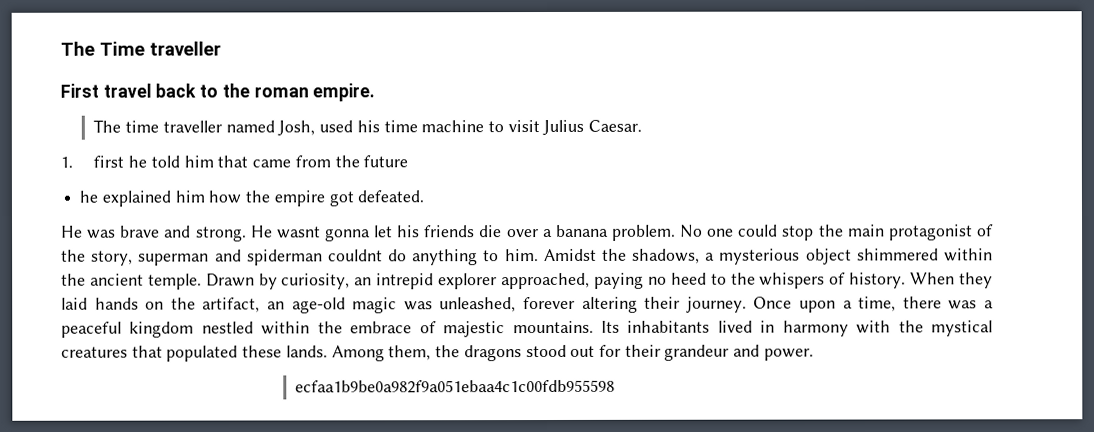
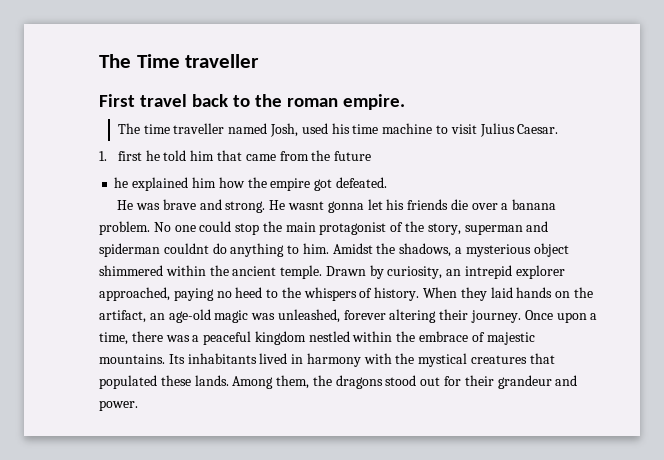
[295,379,616,394] // ecfaa1b9be0a982f9a051ebaa4c1c00fdb955598 -> (138, 405) none

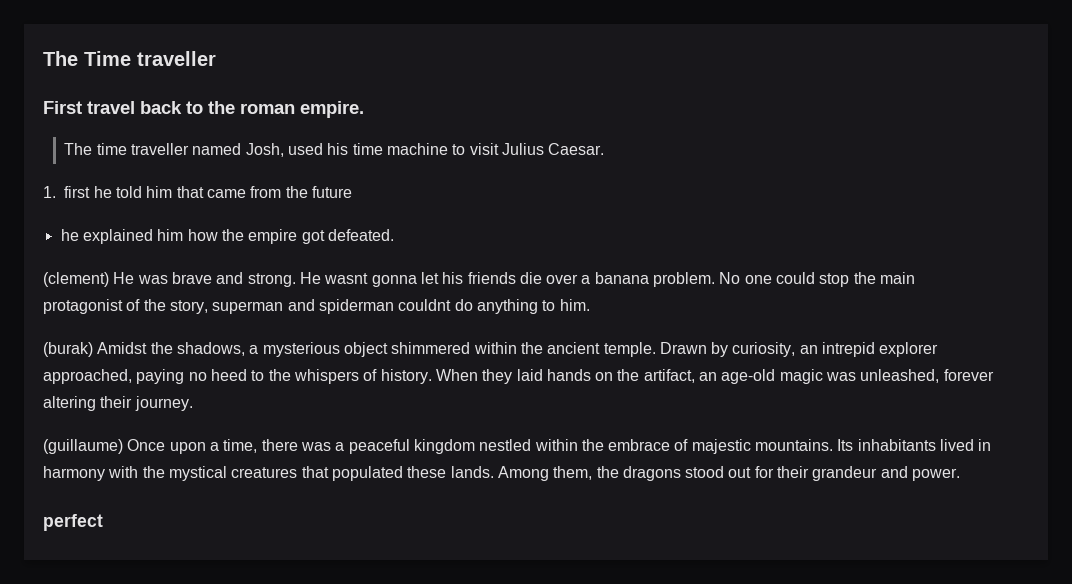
(387, 182) none -> [43,272,109,287] (clement)
(329, 248) none -> [43,342,93,357] // (burak)
(522, 316) none -> [43,439,123,454] // (guillaume)
(138, 405) none -> [43,514,103,531] // perfect

